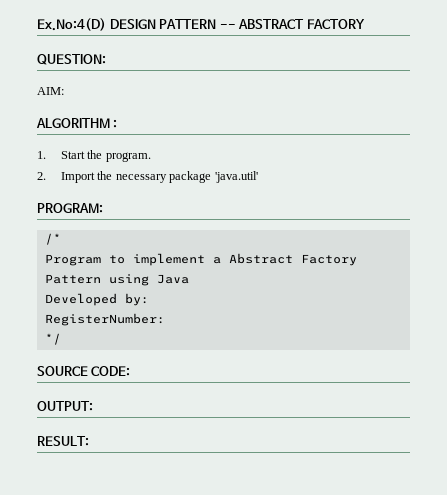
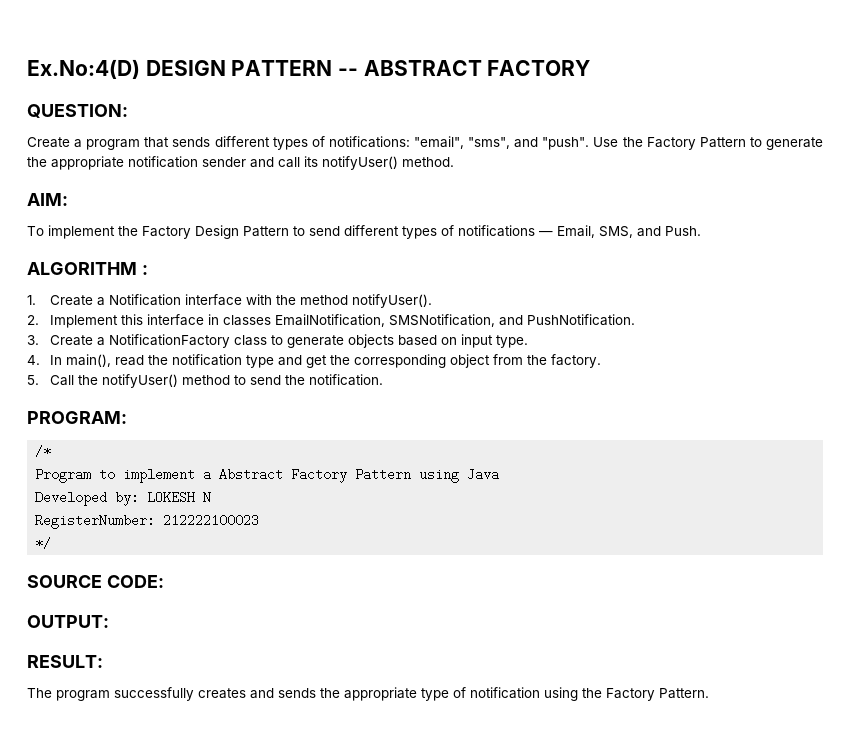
[37,87,64,95] [36,118,118,128] [37,150,151,162] [37,171,258,183] AIM: // ALGORITHM : // 1. Start the program. // 2. Import the necessary package 'java.util' -> [27,136,823,150] [27,156,454,170] [27,193,68,206] [27,225,701,239] [27,262,148,275] [27,294,433,308] [27,314,636,328] [27,334,529,348] [27,354,602,368] [27,374,384,388] Create a program that sends different types of notifications: "email", "sms", and "push". Use the Factory Pattern to generate the appropriate notification sender and call its notifyUser() method. // AIM: // To implement the Factory Design Pattern to send different types of notifications — Email, SMS, and Push. // ALGORITHM : // 1. Create a Notification interface with the method notifyUser(). // 2. Implement this interface in classes EmailNotification, SMSNotification, and PushNotification. // 3. Create a NotificationFactory class to generate objects based on input type. // 4. In main(), read the notification type and get the corresponding object from the factory. // 5. Call the notifyUser() method to send the notification.
(149, 299) none -> [147,491,212,504] LOKESH N
(165, 319) none -> [163,514,260,527] 212222100023
(89, 441) none -> [27,687,709,701] // The program successfully creates and sends the appropriate type of notification using the Factory Pattern.

